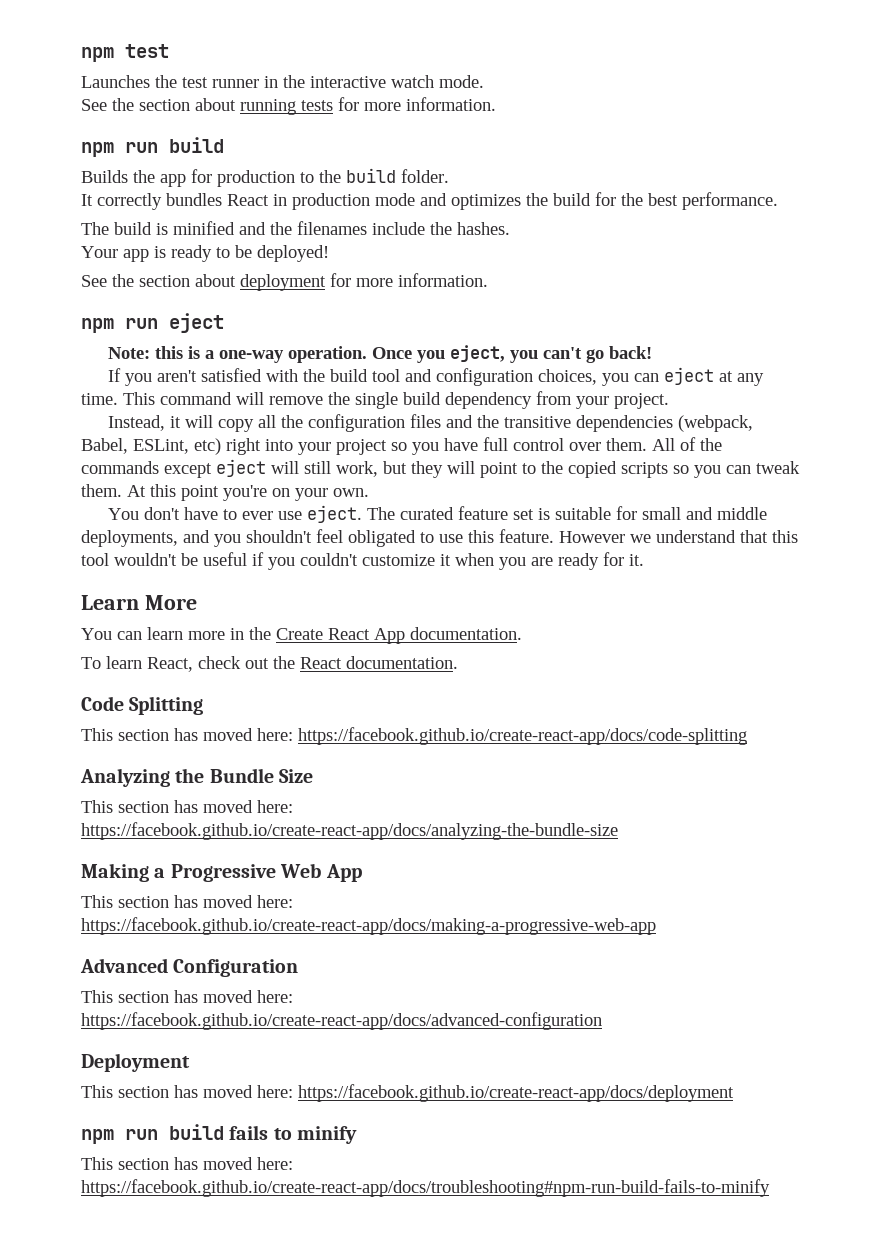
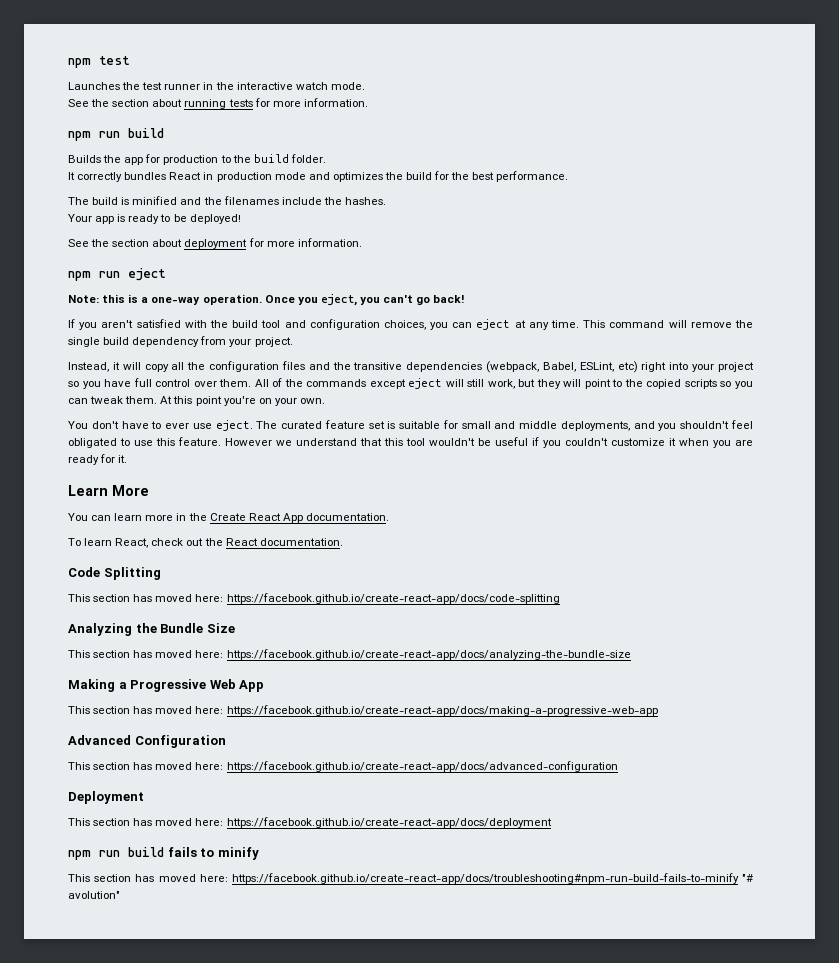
(770, 1188) none -> [742,874,753,882] [68,891,120,899] "# avolution"

